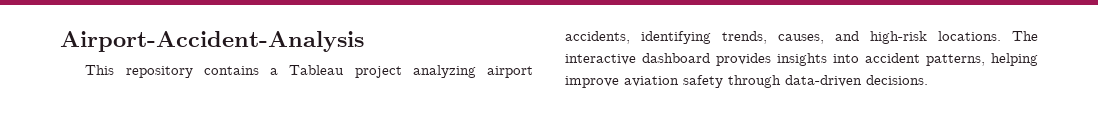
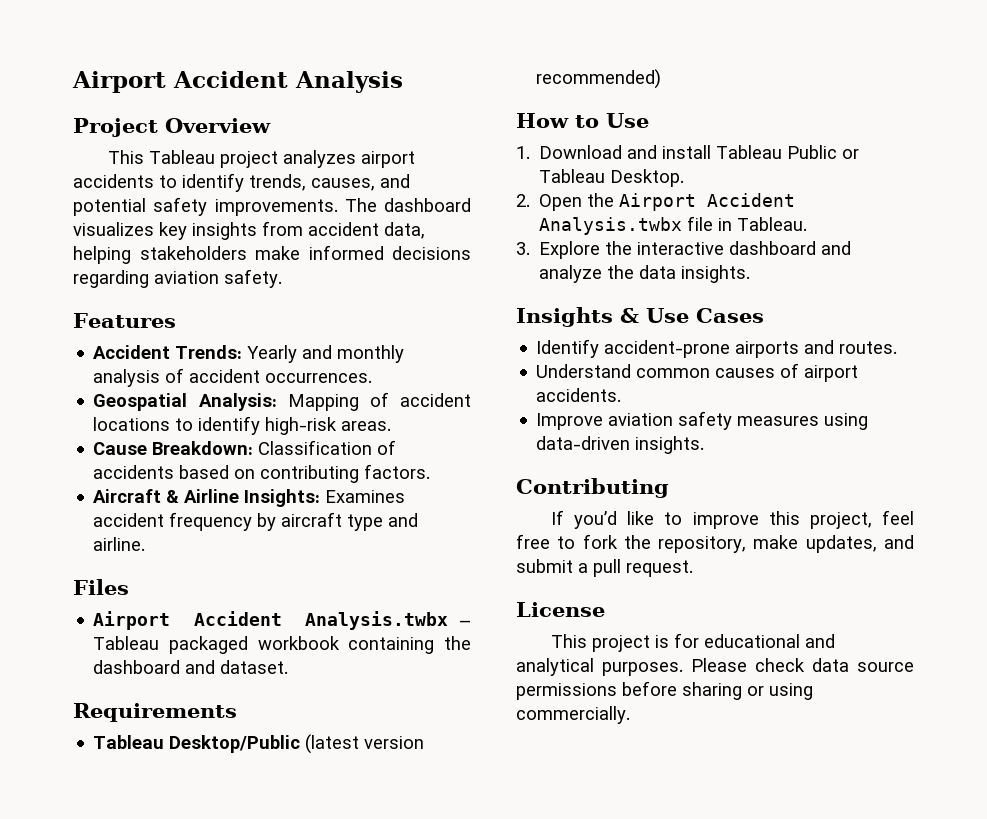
[60,31,364,52] [85,65,533,78] [565,31,1038,44] [565,53,1038,66] [565,75,928,88] Airport-Accident-Analysis // This repository contains a Tableau project analyzing airport accidents, identifying trends, causes, and high-risk locations. The interactive dashboard provides insights into accident patterns, helping improve aviation safety through data-driven decisions. -> [72,71,403,93] [73,118,271,137] [107,150,415,168] [73,173,410,192] [73,197,471,216] [73,221,425,240] [73,245,471,264] [73,269,282,288] [73,313,176,328] [93,345,405,363] [93,368,373,387] [93,392,471,411] [93,416,392,435] [93,440,397,455] [93,464,431,483] [93,489,406,507] [93,512,419,531] [93,537,146,551] [73,579,129,595] [93,611,471,630] [93,636,471,654] [93,660,289,674] [73,703,237,722] [93,734,425,754] [536,69,662,89] [516,113,649,128] [516,145,860,159] [539,169,685,187] [516,193,796,211] [539,216,808,235] [516,241,852,259] [539,265,751,283] [516,307,764,327] [536,339,898,358] [536,363,859,382] [536,388,622,402] [536,411,869,430] [536,436,705,454] [516,478,669,498] [550,510,914,529] [516,534,914,553] [516,559,693,577] [516,602,605,617] [550,633,835,652] [516,658,914,676] [516,681,813,700] [516,706,630,724] Airport Accident Analysis // Project Overview // This Tableau project analyzes airport accidents to identify trends, causes, and potential safety improvements. The dashboard visualizes key insights from accident data, helping stakeholders make informed decisions regarding aviation safety. // Features // Accident Trends: Yearly and monthly analysis of accident occurrences. // Geospatial Analysis: Mapping of accident locations to identify high-risk areas. // Cause Breakdown: Classification of accidents based on contributing factors. // Aircraft & Airline Insights: Examines accident frequency by aircraft type and airline. // Files // Airport Accident Analysis.twbx – Tableau packaged workbook containing the dashboard and dataset. // Requirements // Tableau Desktop/Public (latest version recommended) // How to Use // 1. Download and install Tableau Public or Tableau Desktop. // 2. Open the Airport Accident Analysis.twbx file in Tableau. // 3. Explore the interactive dashboard and analyze the data insights. // Insights & Use Cases // Identify accident-prone airports and routes. // Understand common causes of airport accidents. // Improve aviation safety measures using data-driven insights. // Contributing // If you’d like to improve this project, feel free to fork the repository, make updates, and submit a pull request. // License // This project is for educational and analytical purposes. Please check data source permissions before sharing or using commercially.

